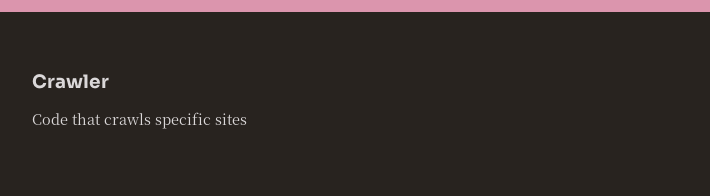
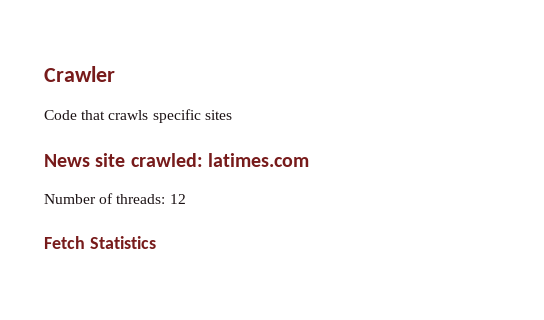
(247, 119) none -> [44,153,309,167] [44,193,186,204] [44,236,156,249] // News site crawled: latimes.com // Number of threads: 12 // Fetch Statistics

